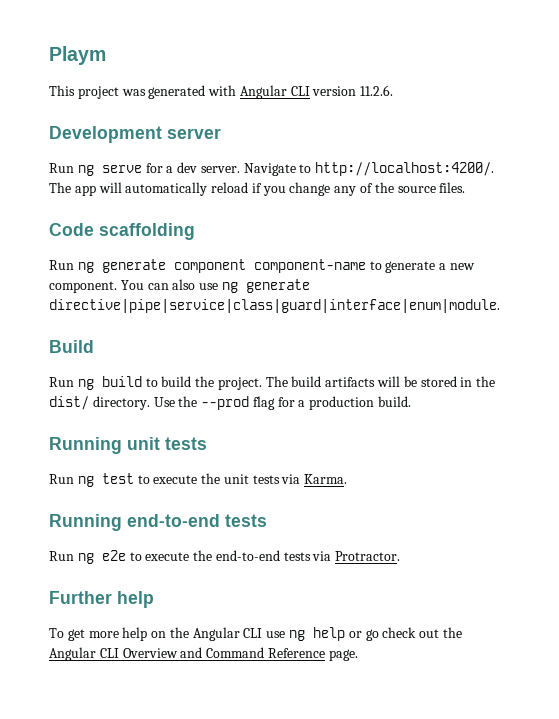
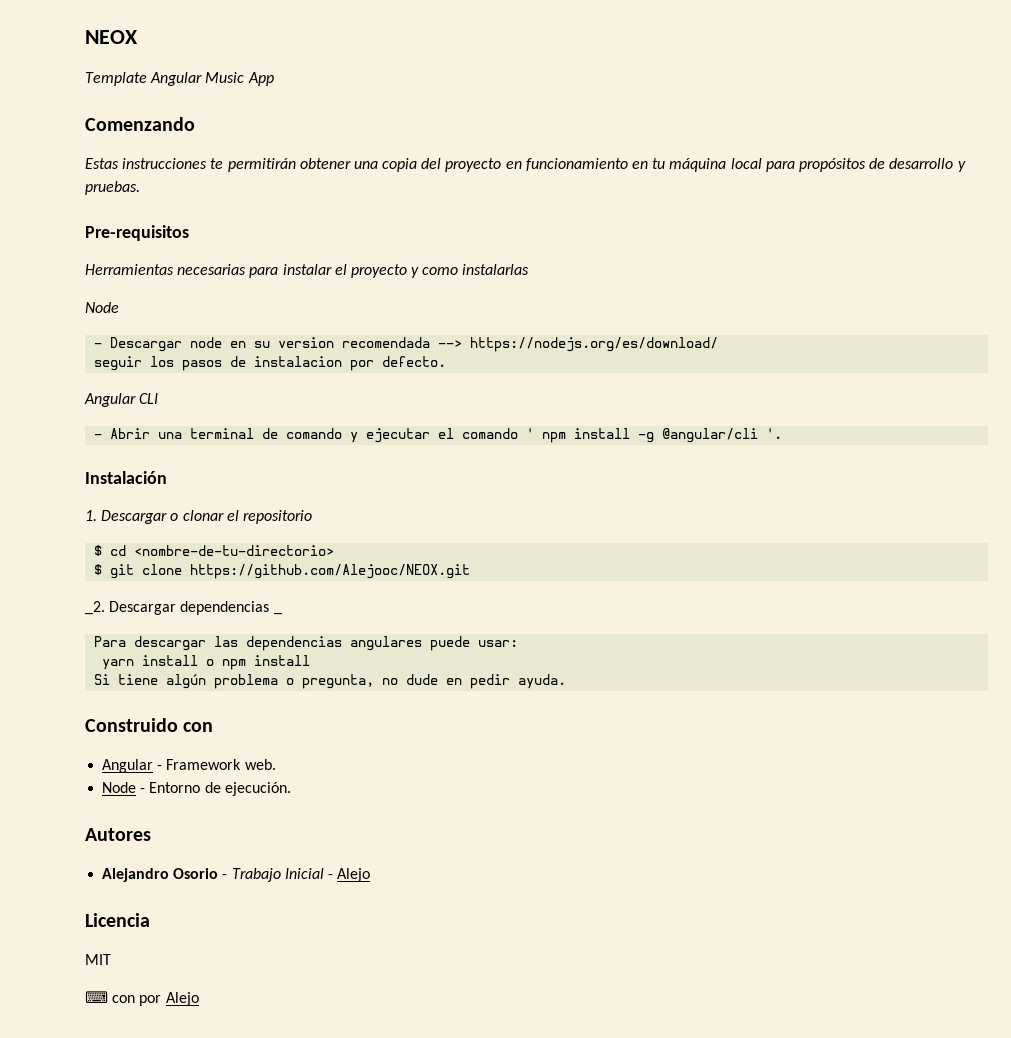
[49,46,106,65] [49,85,394,99] [49,126,221,143] [49,162,495,176] [49,182,466,196] [49,223,195,240] [49,259,475,273] [49,279,310,293] [49,299,500,313] [49,340,94,353] [49,376,496,390] [49,396,412,410] [49,437,207,454] [49,473,348,487] [49,514,267,531] [49,550,401,564] [49,591,154,608] [49,627,462,641] [49,647,358,661] Playm // This project was generated with Angular CLI version 11.2.6. // Development server // Run ng serve for a dev server. Navigate to http://localhost:4200/. The app will automatically reload if you change any of the source files. // Code scaffolding // Run ng generate component component-name to generate a new component. You can also use ng generate directive|pipe|service|class|guard|interface|enum|module. // Build // Run ng build to build the project. The build artifacts will be stored in the dist/ directory. Use the --prod flag for a production build. // Running unit tests // Run ng test to execute the unit tests via Karma. // Running end-to-end tests // Run ng e2e to execute the end-to-end tests via Protractor. // Further help // To get more help on the Angular CLI use ng help or go check out the Angular CLI Overview and Command Reference page. -> [85,30,138,44] [85,72,274,86] [85,117,195,131] [85,158,966,172] [85,181,140,195] [85,225,189,241] [85,264,530,278] [85,302,119,313] [94,337,719,352] [94,356,447,371] [84,393,159,407] [94,428,783,443] [85,471,167,484] [85,510,312,524] [94,545,335,556] [94,564,471,579] [85,601,282,615] [94,636,519,651] [102,655,311,670] [94,674,567,689] [85,718,214,732] [102,759,276,773] [102,782,291,796] [85,828,151,841] [102,868,371,882] [85,913,150,927] [85,954,111,965] [85,991,199,1006] NEOX // Template Angular Music App // Comenzando // Estas instrucciones te permitirán obtener una copia del proyecto en funcionamiento en tu máquina local para propósitos de desarrollo y pruebas. // Pre-requisitos // Herramientas necesarias para instalar el proyecto y como instalarlas // Node // - Descargar node en su version recomendada --> https://nodejs.org/es/download/ // seguir los pasos de instalacion por defecto. // Angular CLI // - Abrir una terminal de comando y ejecutar el comando ' npm install -g @angular/cli '. // Instalación // 1. Descargar o clonar el repositorio // $ cd <nombre-de-tu-directorio> // $ git clone https://github.com/Alejooc/NEOX.git // _2. Descargar dependencias _ // Para descargar las dependencias angulares puede usar: // yarn install o npm install // Si tiene algún problema o pregunta, no dude en pedir ayuda. // Construido con // Angular - Framework web. // Node - Entorno de ejecución. // Autores // Alejandro Osorio - Trabajo Inicial - Alejo // Licencia // MIT // ⌨ con por Alejo

